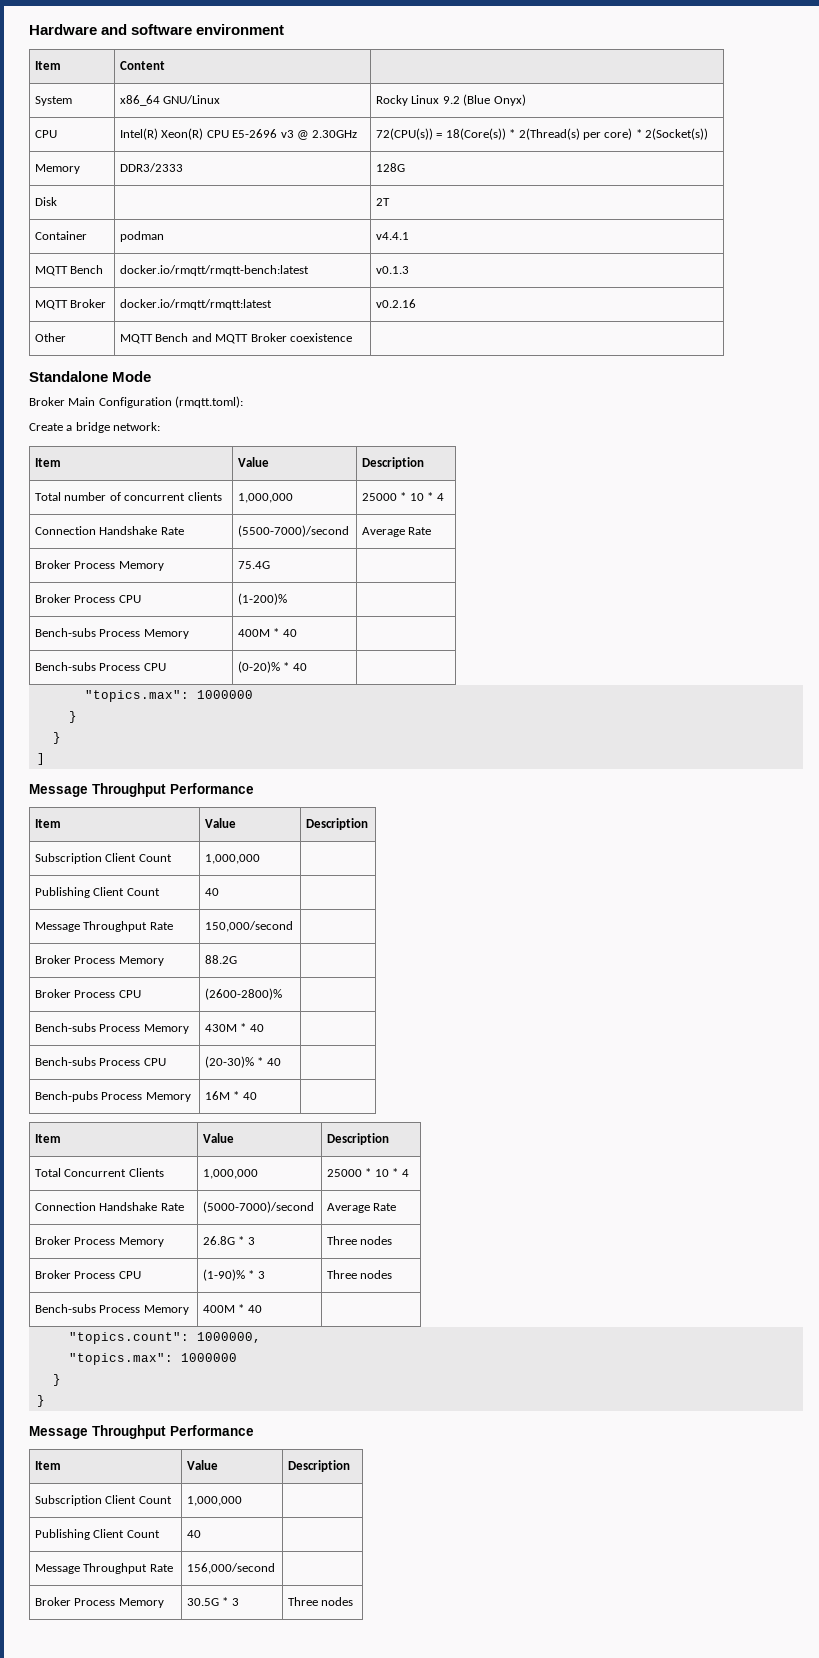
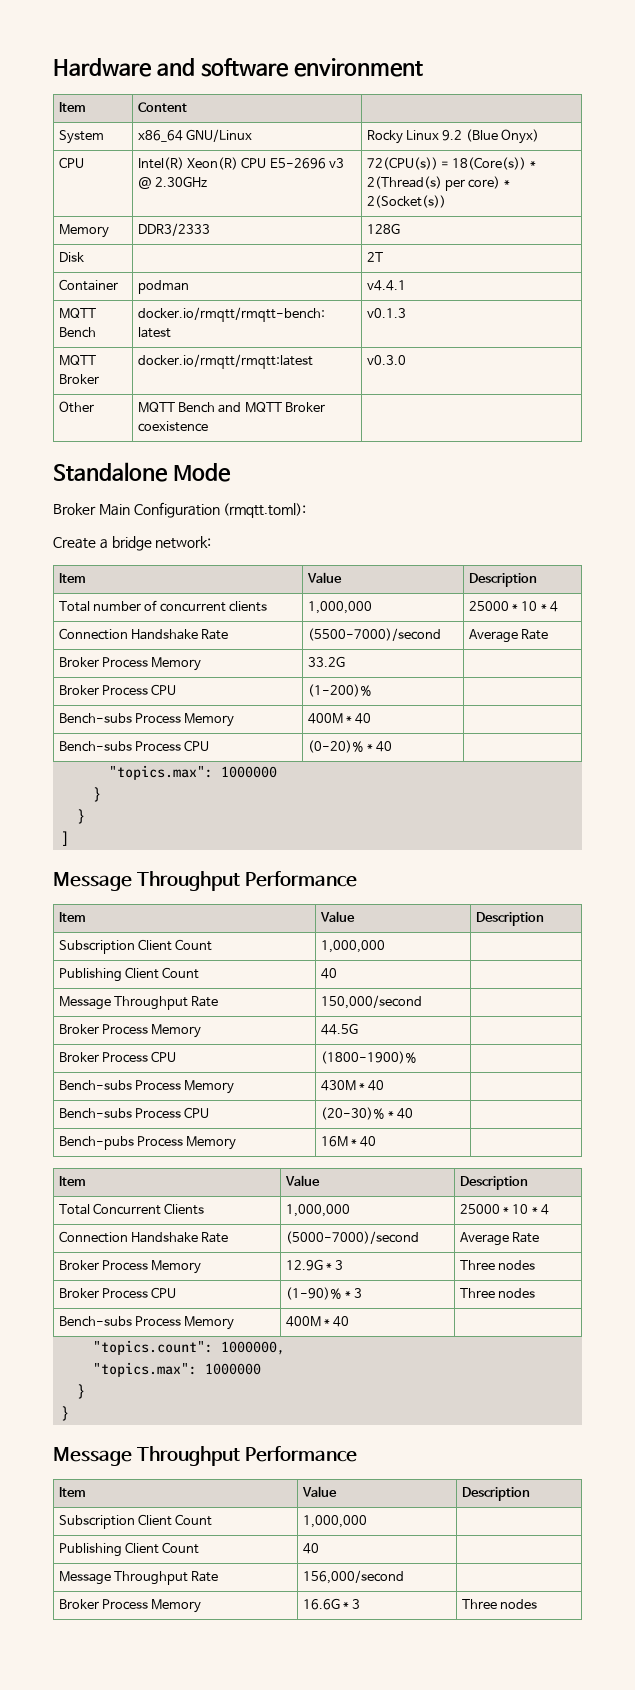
[376,299,417,308] v0.2.16 -> [366,355,406,365] v0.3.0
[238,561,271,569] 75.4G -> [307,656,345,667] 33.2G
[205,955,238,964] [35,989,141,998] [205,988,283,1000] 88.2G | // Broker Process CPU | (2600-2800)% -> [320,1023,358,1035] [58,1051,177,1063] [320,1051,417,1064] 44.5G | // Broker Process CPU | (1800-1900)%
[203,1236,236,1245] 26.8G -> [285,1259,323,1271] 12.9G
[187,1598,220,1606] 30.5G -> [302,1598,340,1610] 16.6G

